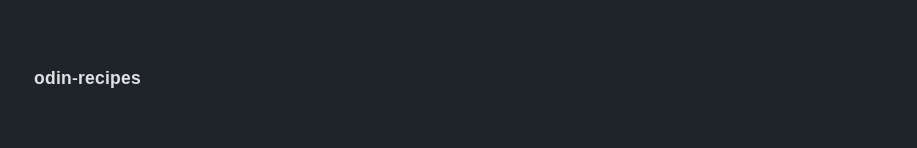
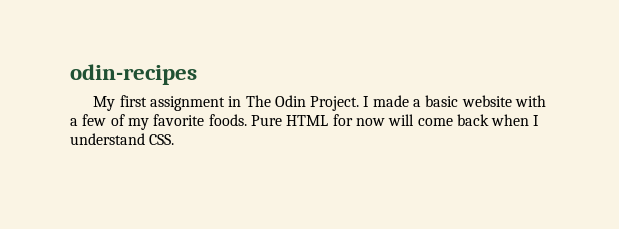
(141, 79) none -> [93,95,547,111] [70,114,540,130] [70,133,175,145] // My first assignment in The Odin Project. I made a basic website with a few of my favorite foods. Pure HTML for now will come back when I understand CSS.

